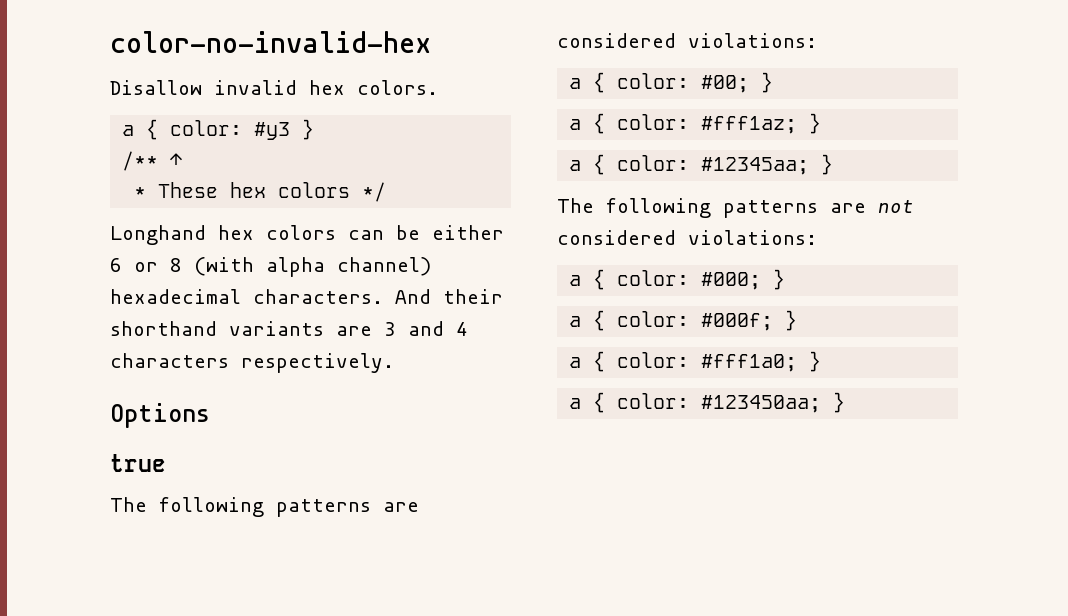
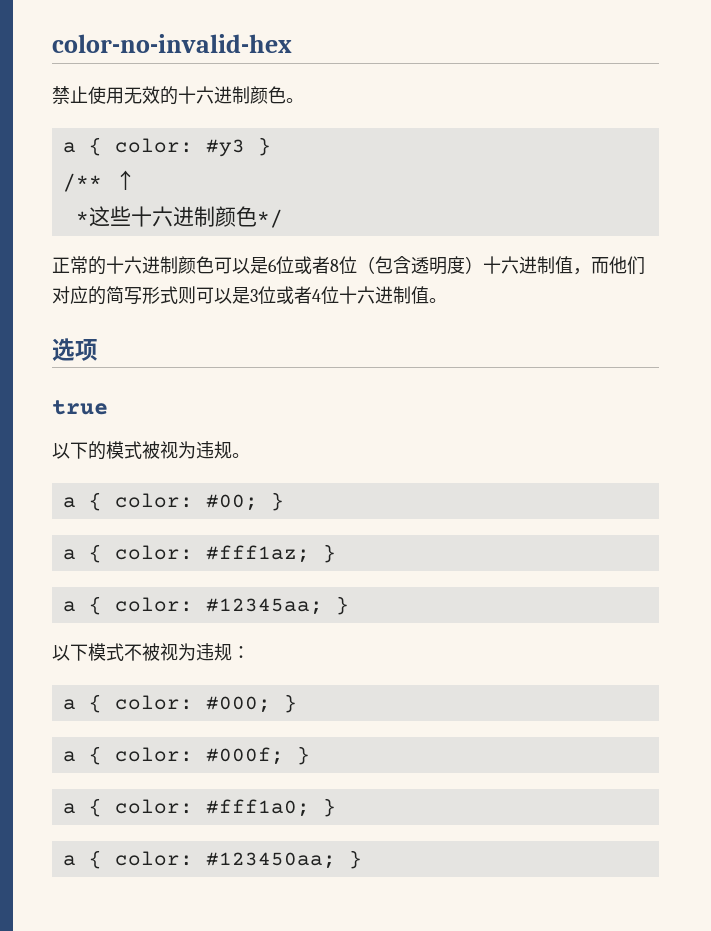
[110,80,438,95] Disallow invalid hex colors. -> [52,86,304,105] 禁止使用无效的十六进制颜色。
[158,182,387,202] [110,225,504,245] [110,257,431,277] [110,289,503,304] [110,321,468,336] [110,353,394,373] [110,403,210,428] [110,454,166,472] [110,497,419,517] [557,33,817,48] These hex colors */ // Longhand hex colors can be either 6 or 8 (with alpha channel) hexadecimal characters. And their shorthand variants are 3 and 4 characters respectively. // Options // true // The following patterns are considered violations: -> [88,206,283,228] [52,256,645,275] [52,286,447,305] [52,338,98,361] [52,400,108,415] [52,441,250,460] 这些十六进制颜色*/ // 正常的十六进制颜色可以是6位或者8位（包含透明度）十六进制值，而他们对应的简写形式则可以是3位或者4位十六进制值。 // 选项 // true // 以下的模式被视为违规。
[557,198,914,218] [557,230,817,245] The following patterns are not considered violations: -> [52,643,250,661] 以下模式不被视为违规：

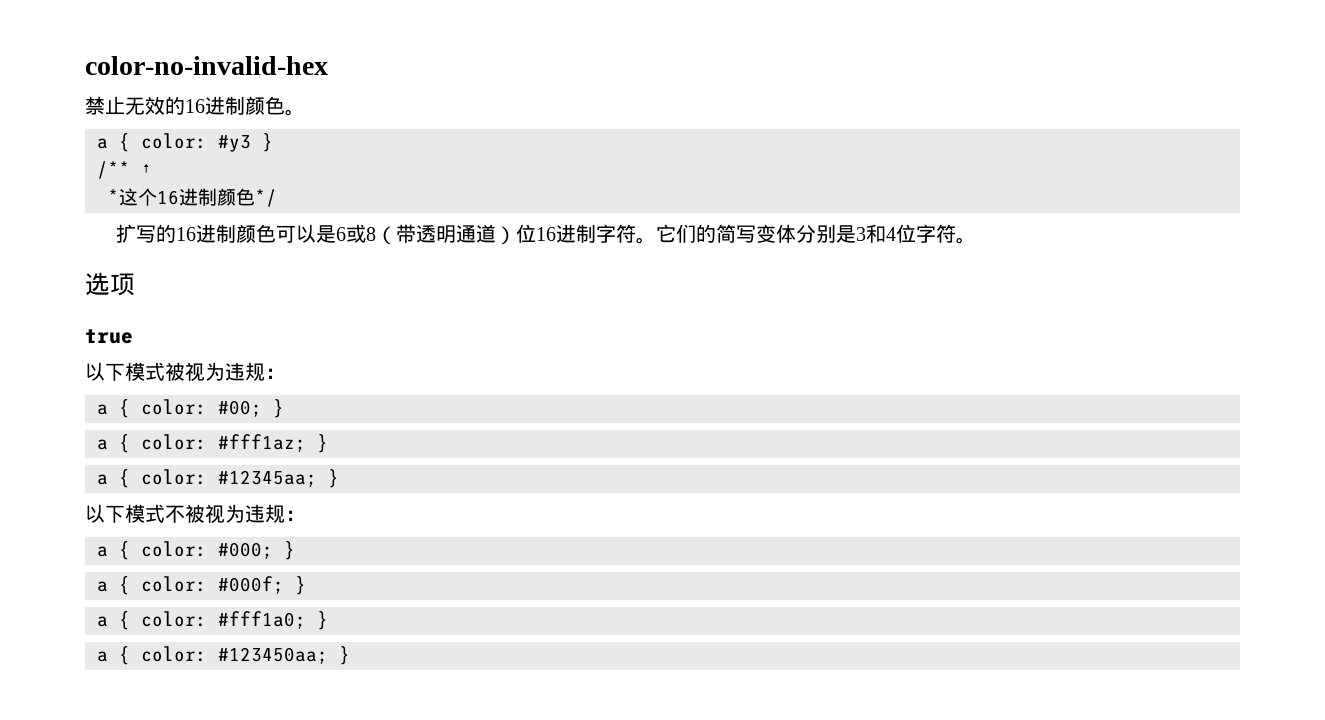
[88,86,214,105] 使用无效的十六 -> [125,96,205,115] 无效的16
[109,206,173,227] 些十六 -> [138,188,179,206] 个16
[52,256,142,275] 正常的十六 -> [115,224,196,243] 扩写的16
[276,256,645,275] [52,286,429,305] 位或者8位（包含透明度）十六进制值，而他们对应的简写形式则可以是3位或者4位十六进制值 -> [345,224,956,245] 或8（带透明通道）位16进制字符。它们的简写变体分别是3和4位字符
[88,441,106,460] 的 -> (125, 372) none
[232,453,250,458] 。 -> [265,368,285,379] ：

